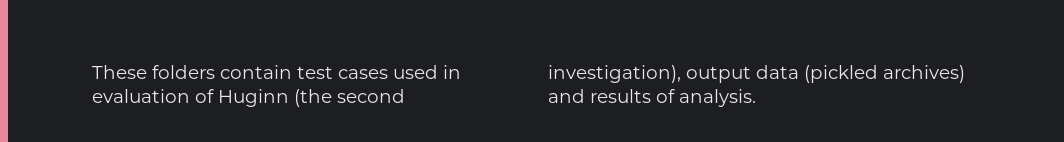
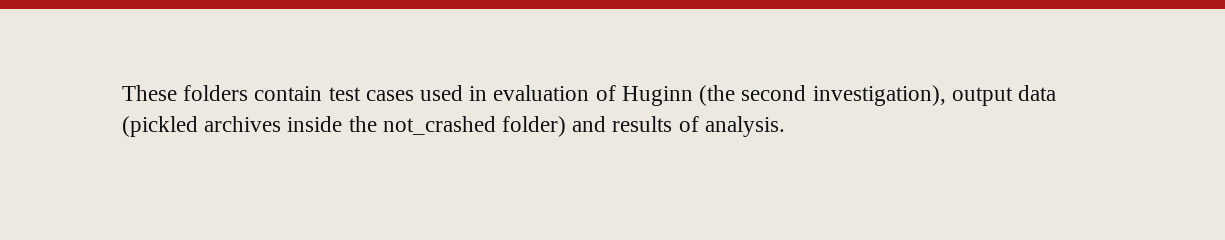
[883,65,965,83] archives) -> [204,116,567,137] archives inside the not_crashed folder)

